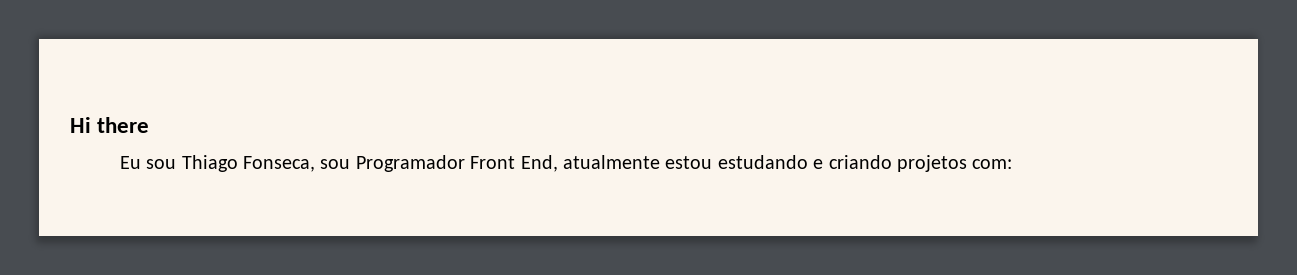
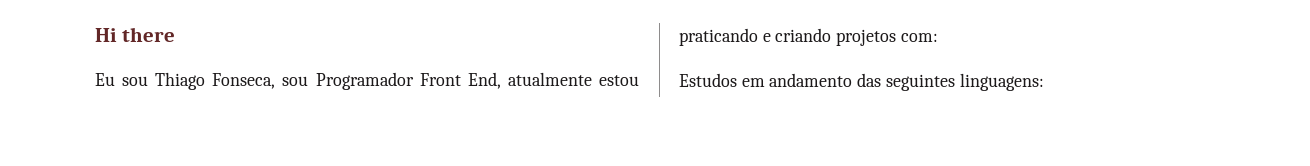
[717,155,808,169] estudando -> [679,28,758,46] praticando
(1013, 164) none -> [679,73,1044,91] // Estudos em andamento das seguintes linguagens:

